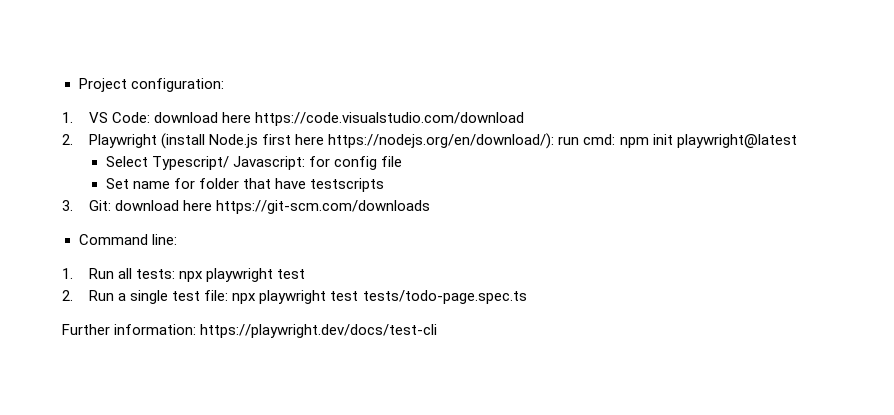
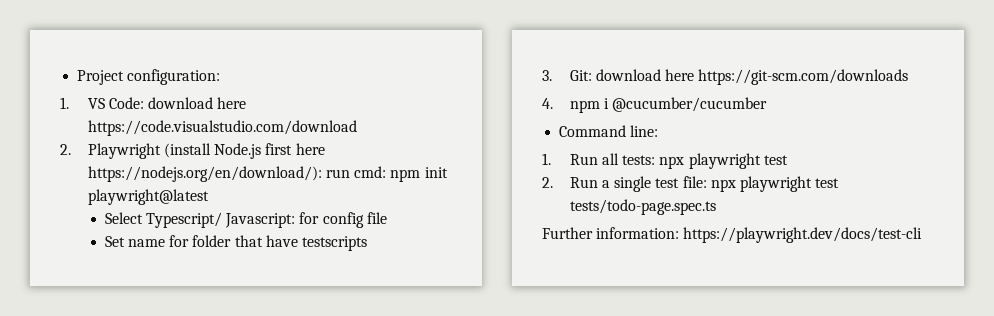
(431, 207) none -> [542,97,768,113] // 4. npm i @cucumber/cucumber

